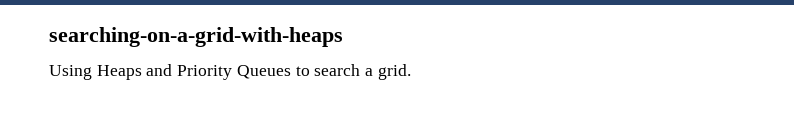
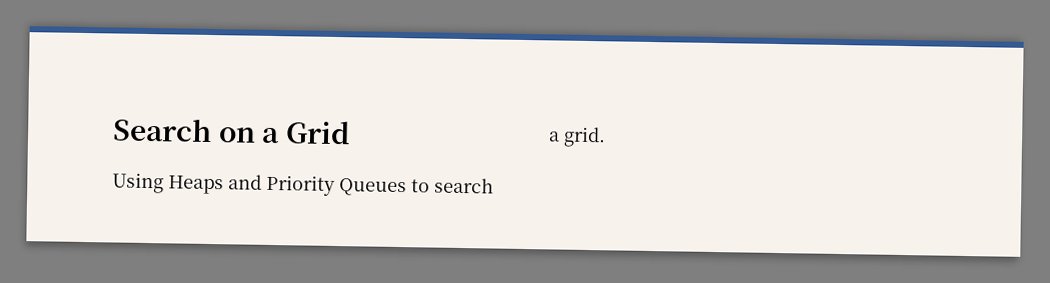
[49,27,343,47] searching-on-a-grid-with-heaps -> [112,117,350,145] Search on a Grid

